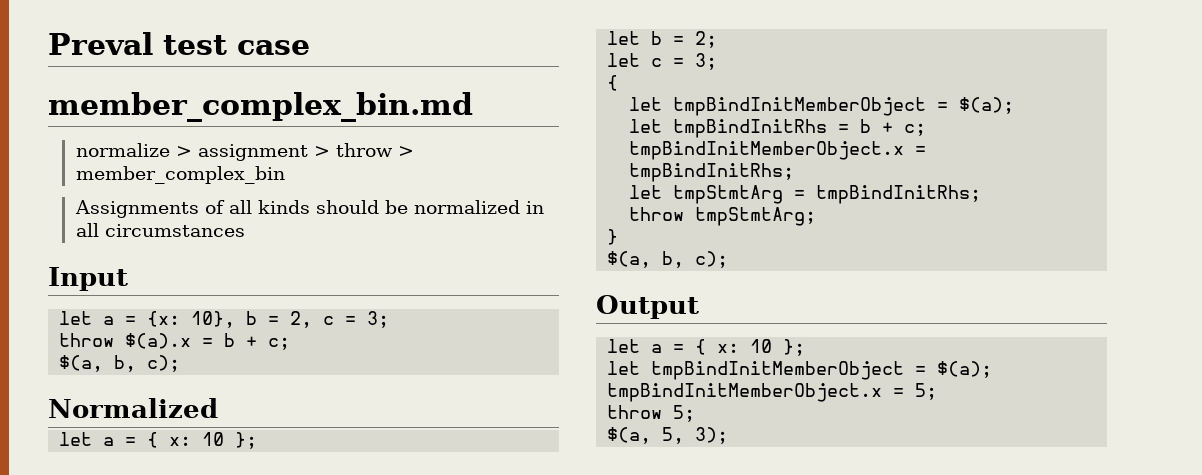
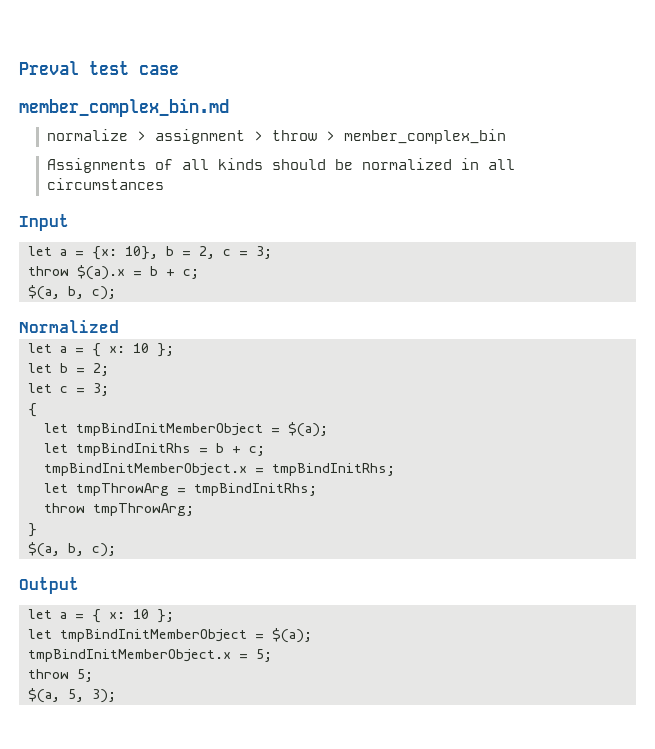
[673,185,784,204] tmpStmtArg -> [75,483,169,496] tmpThrowArg
[695,207,817,226] tmpStmtArg; -> [92,503,194,516] tmpThrowArg;

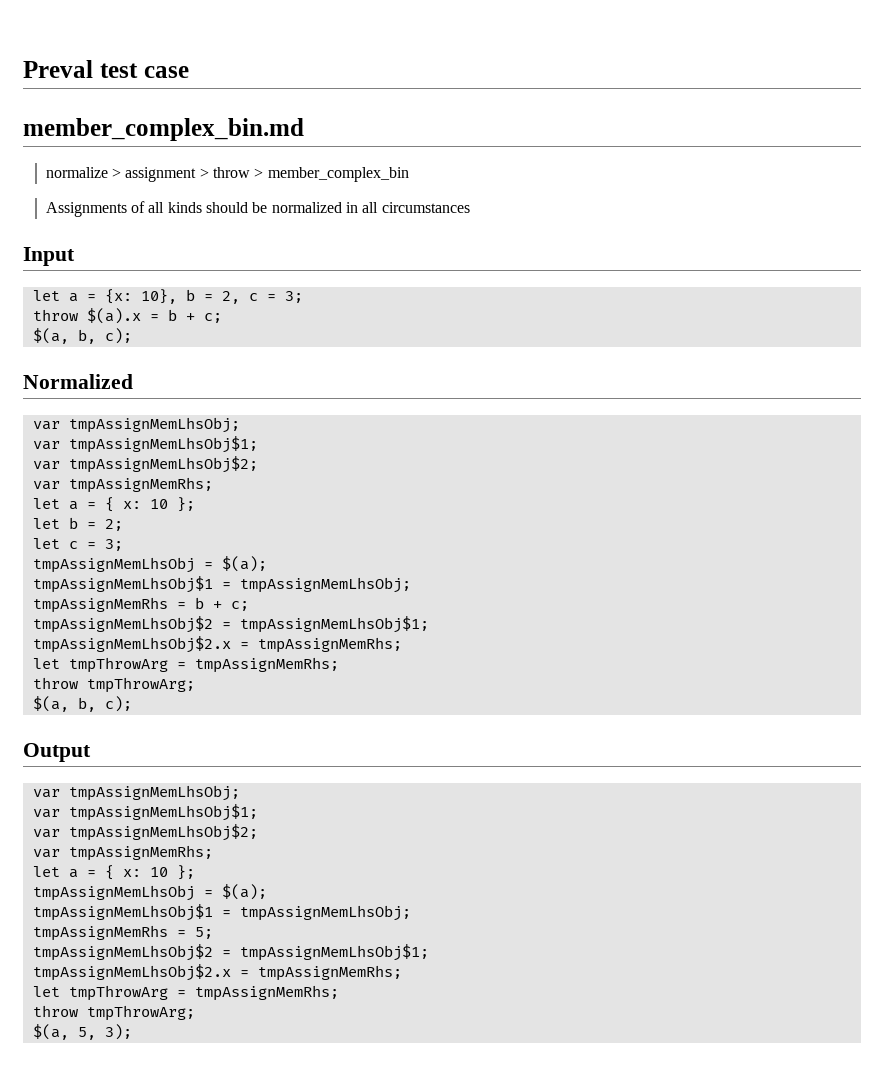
(119, 326) none -> [32,417,240,433] [32,436,258,453] [32,456,258,473] [32,477,213,493] // var tmpAssignMemLhsObj; // var tmpAssignMemLhsObj$1; // var tmpAssignMemLhsObj$2; // var tmpAssignMemRhs;
[27,403,37,417] [43,422,328,437] [43,443,265,456] [43,463,395,476] [43,483,317,496] [43,503,194,516] [27,523,37,537] { // let tmpBindInitMemberObject = $(a); // let tmpBindInitRhs = b + c; // tmpBindInitMemberObject.x = tmpBindInitRhs; // let tmpThrowArg = tmpBindInitRhs; // throw tmpThrowArg; // } -> [32,556,267,573] [32,576,411,593] [32,597,249,613] [32,616,429,633] [32,636,402,653] [32,657,339,673] [32,677,195,693] tmpAssignMemLhsObj = $(a); // tmpAssignMemLhsObj$1 = tmpAssignMemLhsObj; // tmpAssignMemRhs = b + c; // tmpAssignMemLhsObj$2 = tmpAssignMemLhsObj$1; // tmpAssignMemLhsObj$2.x = tmpAssignMemRhs; // let tmpThrowArg = tmpAssignMemRhs; // throw tmpThrowArg;
[27,609,174,623] [27,628,312,643] [27,649,272,662] [27,669,93,682] // let a = { x: 10 }; // let tmpBindInitMemberObject = $(a); // tmpBindInitMemberObject.x = 5; // throw 5; -> [32,785,240,801] [32,804,258,821] [32,824,258,841] [32,845,213,861] [32,865,195,880] [32,884,267,901] [32,904,411,921] [32,925,213,941] [32,944,429,961] [32,964,402,981] [32,985,339,1001] [32,1005,195,1021] // var tmpAssignMemLhsObj; // var tmpAssignMemLhsObj$1; // var tmpAssignMemLhsObj$2; // var tmpAssignMemRhs; // let a = { x: 10 }; // tmpAssignMemLhsObj = $(a); // tmpAssignMemLhsObj$1 = tmpAssignMemLhsObj; // tmpAssignMemRhs = 5; // tmpAssignMemLhsObj$2 = tmpAssignMemLhsObj$1; // tmpAssignMemLhsObj$2.x = tmpAssignMemRhs; // let tmpThrowArg = tmpAssignMemRhs; // throw tmpThrowArg;

